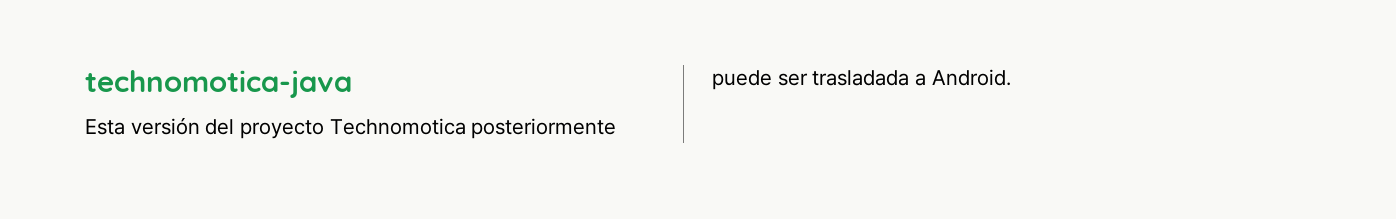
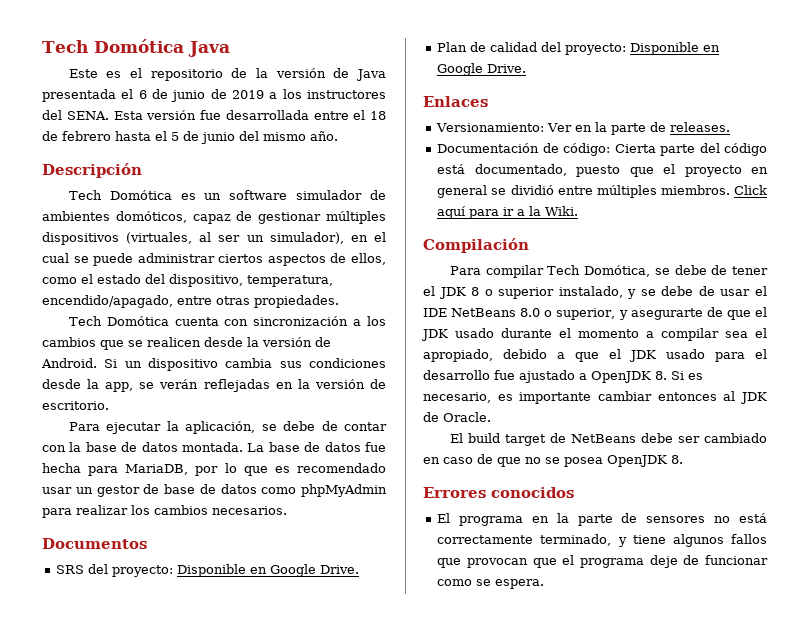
[85,70,352,98] [85,117,617,139] [712,69,1011,90] technomotica-java // Esta versión del proyecto Technomotica posteriormente puede ser trasladada a Android. -> [42,39,230,57] [68,68,386,81] [42,89,386,102] [42,110,386,120] [42,131,338,144] [42,163,142,178] [68,190,386,200] [42,211,387,224] [42,232,386,245] [42,253,386,266] [42,274,333,287] [42,295,339,308] [68,316,386,326] [42,337,331,350] [41,358,386,371] [42,379,386,392] [42,401,109,410] [68,421,387,434] [42,442,386,452] [42,463,386,476] [42,484,387,497] [42,505,287,518] [42,538,147,549] [56,564,360,577] [437,42,721,55] [437,63,527,76] [423,96,488,107] [436,122,731,135] [437,143,767,156] [437,164,768,177] [437,185,767,198] [437,206,579,219] [423,238,529,253] [449,265,768,278] [423,286,767,299] [423,307,767,320] [421,328,767,341] [423,349,767,362] [423,370,703,383] [423,391,767,404] [423,412,491,422] [449,433,767,446] [423,454,683,467] [423,487,574,498] [437,513,767,526] [437,534,767,547] [437,555,768,568] [437,579,545,589] Tech Domótica Java // Este es el repositorio de la versión de Java presentada el 6 de junio de 2019 a los instructores del SENA. Esta versión fue desarrollada entre el 18 de febrero hasta el 5 de junio del mismo año. // Descripción // Tech Domótica es un software simulador de ambientes domóticos, capaz de gestionar múltiples dispositivos (virtuales, al ser un simulador), en el cual se puede administrar ciertos aspectos de ellos, como el estado del dispositivo, temperatura, encendido/apagado, entre otras propiedades. // Tech Domótica cuenta con sincronización a los cambios que se realicen desde la versión de Android. Si un dispositivo cambia sus condiciones desde la app, se verán reflejadas en la versión de escritorio. // Para ejecutar la aplicación, se debe de contar con la base de datos montada. La base de datos fue hecha para MariaDB, por lo que es recomendado usar un gestor de base de datos como phpMyAdmin para realizar los cambios necesarios. // Documentos // SRS del proyecto: Disponible en Google Drive. // Plan de calidad del proyecto: Disponible en Google Drive. // Enlaces // Versionamiento: Ver en la parte de releases. // Documentación de código: Cierta parte del código está documentado, puesto que el proyecto en general se dividió entre múltiples miembros. Click aquí para ir a la Wiki. // Compilación // Para compilar Tech Domótica, se debe de tener el JDK 8 o superior instalado, y se debe de usar el IDE NetBeans 8.0 o superior, y asegurarte de que el JDK usado durante el momento a compilar sea el apropiado, debido a que el JDK usado para el desarrollo fue ajustado a OpenJDK 8. Si es necesario, es importante cambiar entonces al JDK de Oracle. // El build target de NetBeans debe ser cambiado en caso de que no se posea OpenJDK 8. // Errores conocidos // El programa en la parte de sensores no está correctamente terminado, y tiene algunos fallos que provocan que el programa deje de funcionar como se espera.

